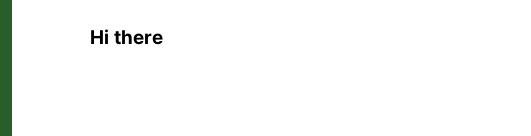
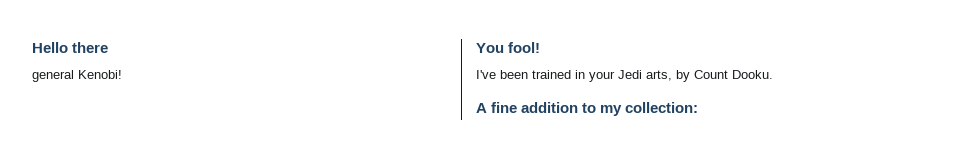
[90,29,109,44] Hi -> [32,42,68,53] Hello
(164, 37) none -> [32,70,122,82] [476,42,541,53] [476,70,773,82] [476,102,699,116] // general Kenobi! // You fool! // I've been trained in your Jedi arts, by Count Dooku. // A fine addition to my collection:

